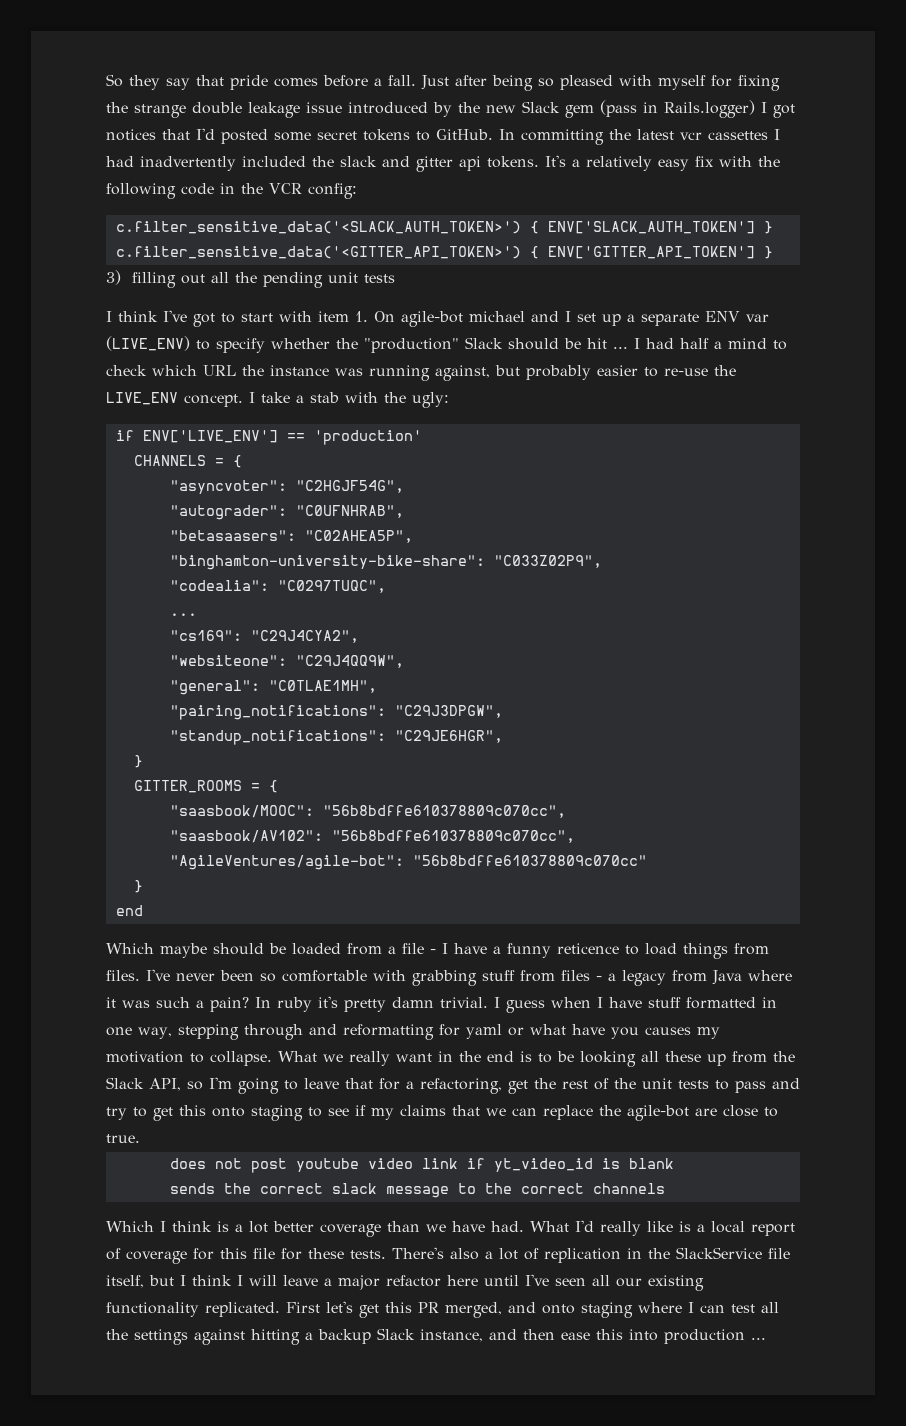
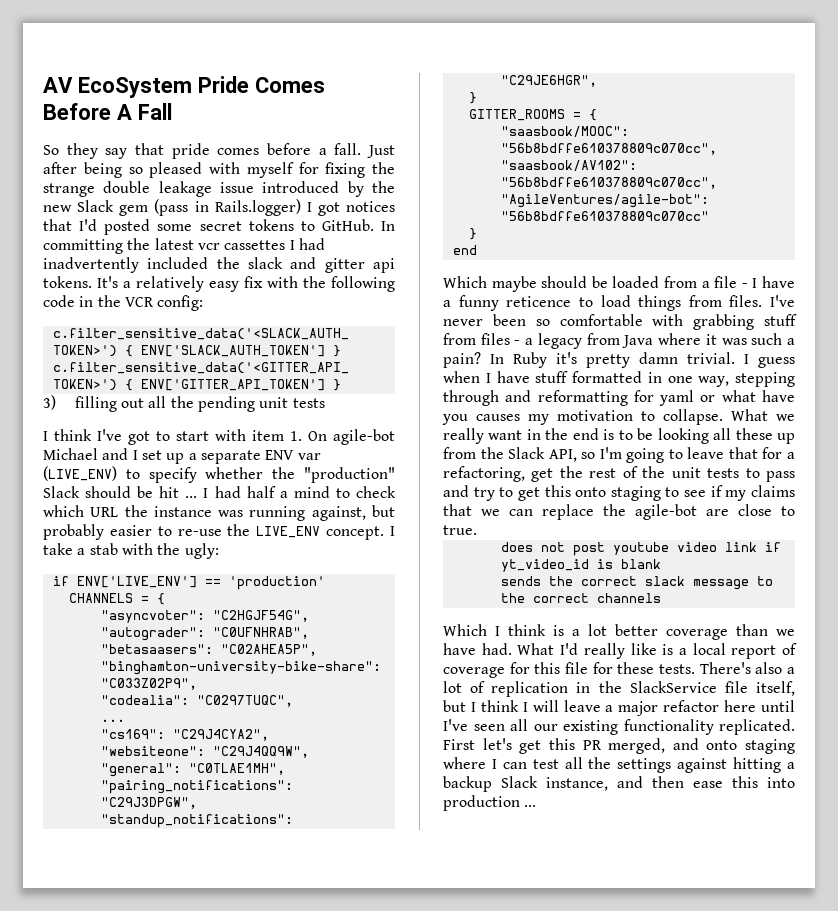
(106, 80) none -> [43,76,325,98] [43,103,172,120] AV EcoSystem Pride Comes Before A Fall //
[469,311,525,322] michael -> [43,448,98,460] Michael
[277,997,312,1012] ruby -> [513,352,547,368] Ruby

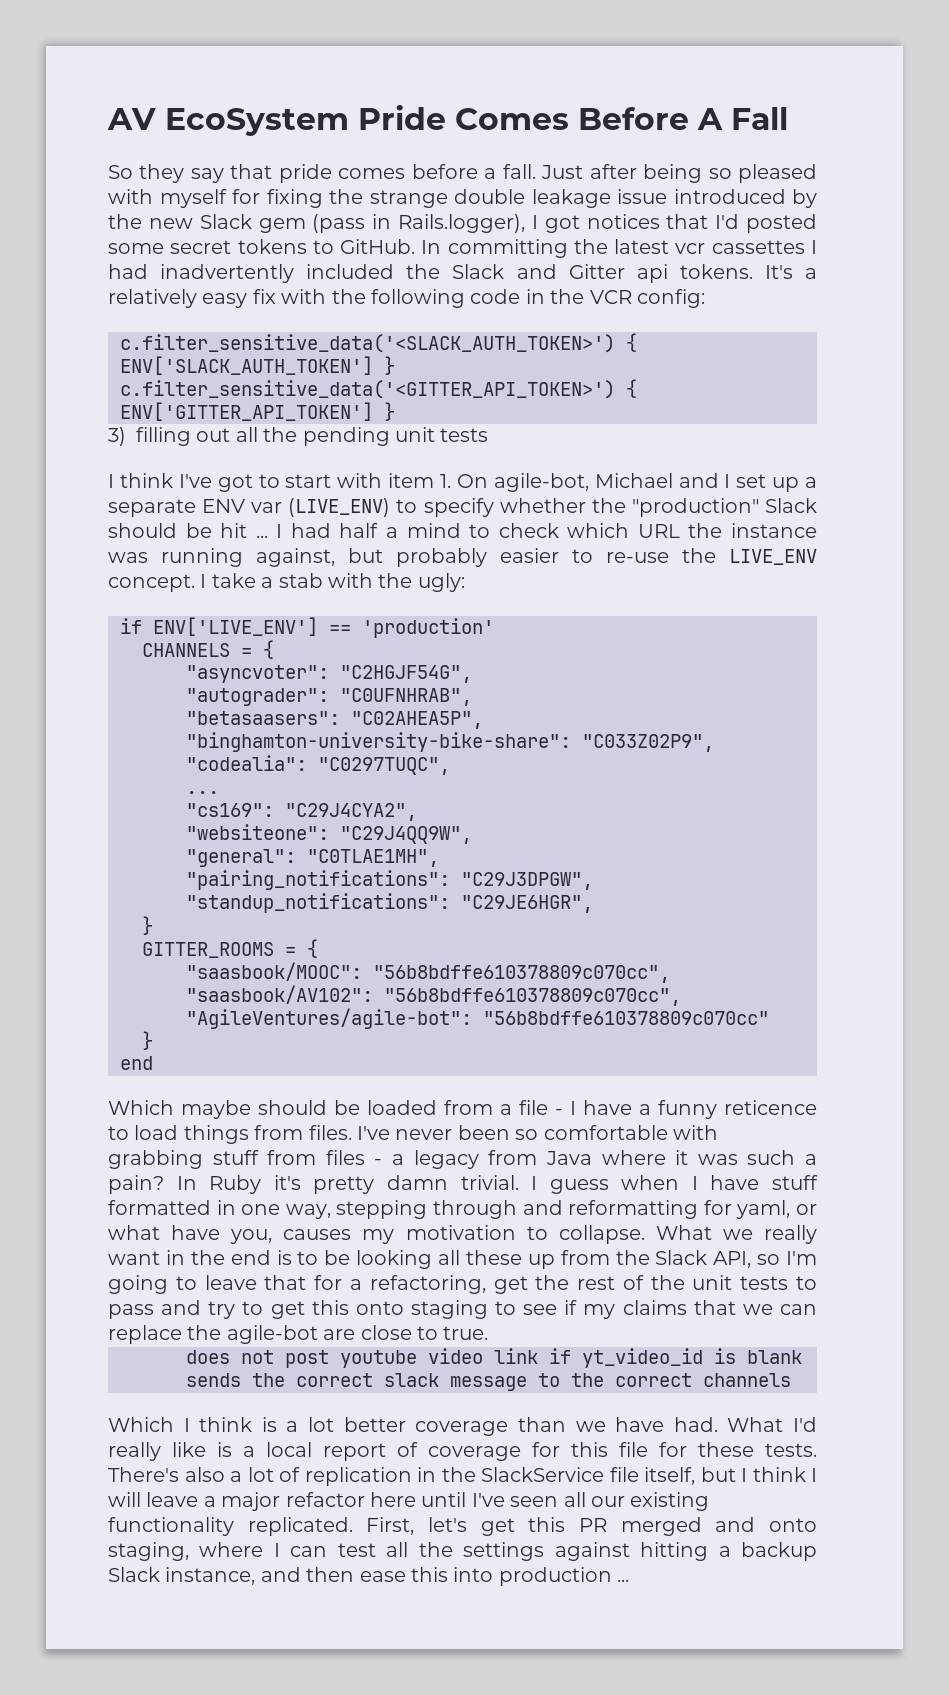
[214,199,301,216] Rails.logger) -> [398,214,525,233] Rails.logger),
[248,257,365,273] slack and gitter -> [452,264,625,279] Slack and Gitter
[333,429,395,445] agile-bot -> [493,473,589,492] agile-bot,
[659,390,695,406] yaml -> [736,1200,791,1219] yaml,
[442,414,468,425] you -> [230,1229,273,1244] you,
[443,739,475,750] First -> [366,1517,415,1535] First,
[608,738,666,754] merged, -> [620,1517,702,1536] merged
[745,739,795,754] staging -> [108,1542,189,1561] staging,

